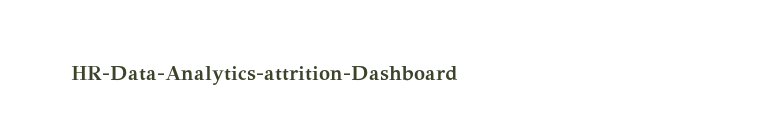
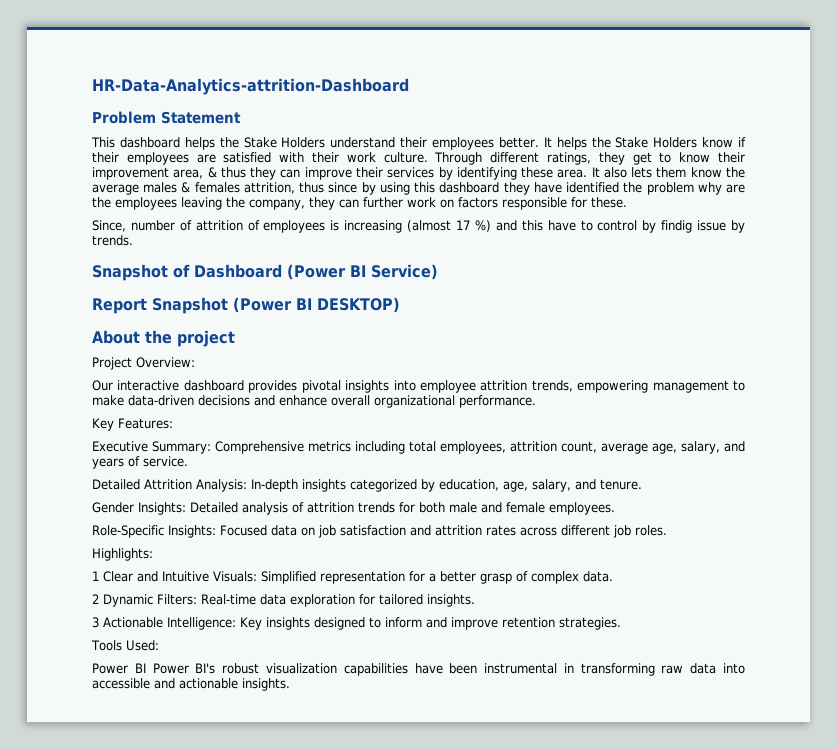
(458, 75) none -> [92,111,241,124] [91,137,746,150] [92,152,745,165] [92,167,746,180] [92,182,746,195] [92,197,627,210] [92,220,746,233] [92,235,133,246] [92,264,438,281] [92,297,400,314] [92,330,235,347] [92,357,195,370] [92,380,745,393] [92,395,536,408] [92,418,173,431] [92,441,745,454] [92,456,188,469] [92,479,642,492] [92,502,615,515] [92,525,667,538] [92,548,153,561] [92,571,613,584] [92,594,475,607] [92,617,621,630] [91,640,159,651] [92,663,746,676] [92,678,290,691] // Problem Statement // This dashboard helps the Stake Holders understand their employees better. It helps the Stake Holders know if their employees are satisfied with their work culture. Through different ratings, they get to know their improvement area, & thus they can improve their services by identifying these area. It also lets them know the average males & females attrition, thus since by using this dashboard they have identified the problem why are the employees leaving the company, they can further work on factors responsible for these. // Since, number of attrition of employees is increasing (almost 17 %) and this have to control by findig issue by trends. // Snapshot of Dashboard (Power BI Service) // Report Snapshot (Power BI DESKTOP) // About the project // Project Overview: // Our interactive dashboard provides pivotal insights into employee attrition trends, empowering management to make data-driven decisions and enhance overall organizational performance. // Key Features: // Executive Summary: Comprehensive metrics including total employees, attrition count, average age, salary, and years of service. // Detailed Attrition Analysis: In-depth insights categorized by education, age, salary, and tenure. // Gender Insights: Detailed analysis of attrition trends for both male and female employees. // Role-Specific Insights: Focused data on job satisfaction and attrition rates across different job roles. // Highlights: // 1 Clear and Intuitive Visuals: Simplified representation for a better grasp of complex data. // 2 Dynamic Filters: Real-time data exploration for tailored insights. // 3 Actionable Intelligence: Key insights designed to inform and improve retention strategies. // Tools Used: // Power BI Power BI's robust visualization capabilities have been instrumental in transforming raw data into accessible and actionable insights.

